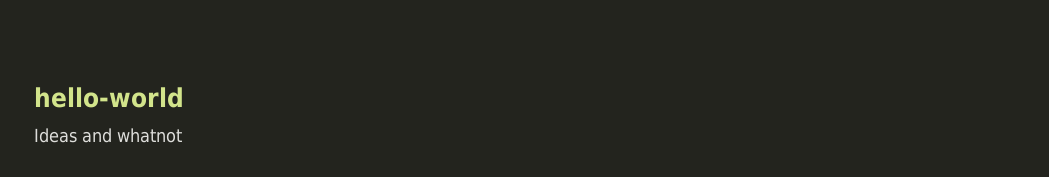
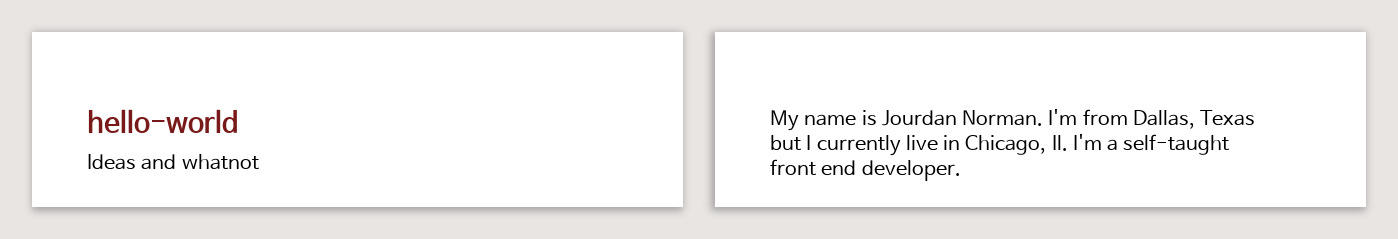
(182, 135) none -> [770,109,1256,131] [770,134,1230,156] [770,159,961,181] // My name is Jourdan Norman. I'm from Dallas, Texas but I currently live in Chicago, Il. I'm a self-taught front end developer.

